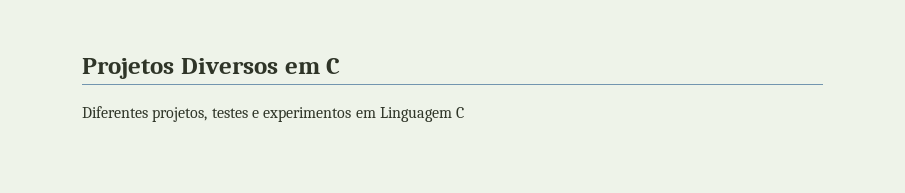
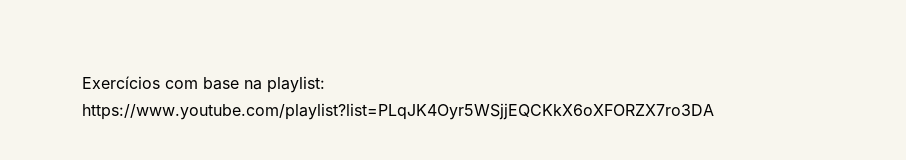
[82,58,341,79] [82,106,465,122] Projetos Diversos em C // Diferentes projetos, testes e experimentos em Linguagem C -> [82,76,325,93] [82,103,714,120] Exercícios com base na playlist: https://www.youtube.com/playlist?list=PLqJK4Oyr5WSjjEQCKkX6oXFORZX7ro3DA

